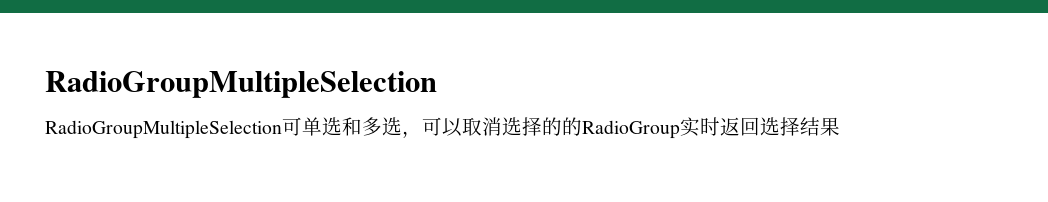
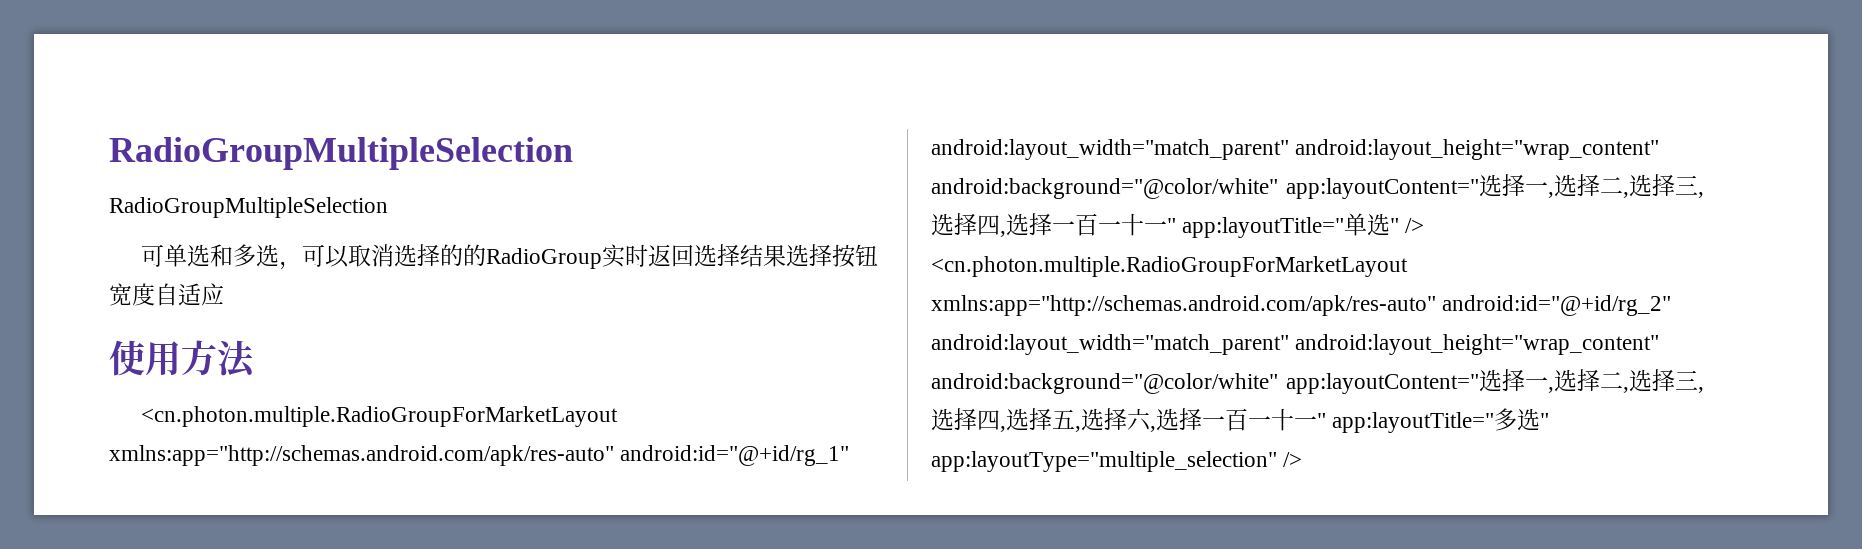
(282, 129) none -> (388, 207) //
(840, 126) none -> [785,244,878,268] [109,283,224,306] [109,340,256,378] [140,406,618,427] [109,445,850,466] [931,139,1660,160] [931,174,1704,199] [931,213,1425,238] [931,256,1408,277] [931,295,1672,316] [931,334,1660,355] [931,369,1704,394] [931,408,1550,433] [931,451,1303,472] 选择按钮宽度自适应 // 使用方法 // <cn.photon.multiple.RadioGroupForMarketLayout xmlns:app="http://schemas.android.com/apk/res-auto" android:id="@+id/rg_1" android:layout_width="match_parent" android:layout_height="wrap_content" android:background="@color/white" app:layoutContent="选择一,选择二,选择三,选择四,选择一百一十一" app:layoutTitle="单选" /> <cn.photon.multiple.RadioGroupForMarketLayout xmlns:app="http://schemas.android.com/apk/res-auto" android:id="@+id/rg_2" android:layout_width="match_parent" android:layout_height="wrap_content" android:background="@color/white" app:layoutContent="选择一,选择二,选择三,选择四,选择五,选择六,选择一百一十一" app:layoutTitle="多选" app:layoutType="multiple_selection" />

